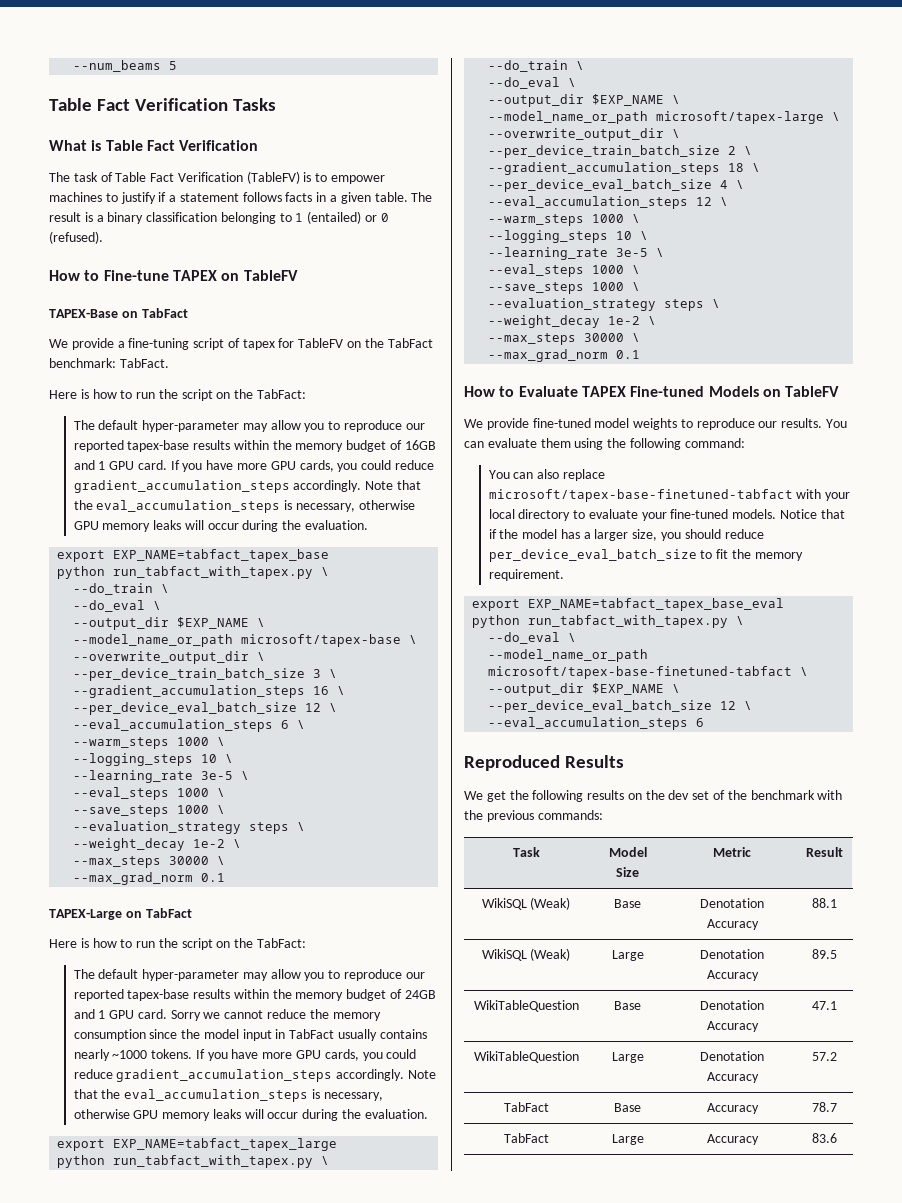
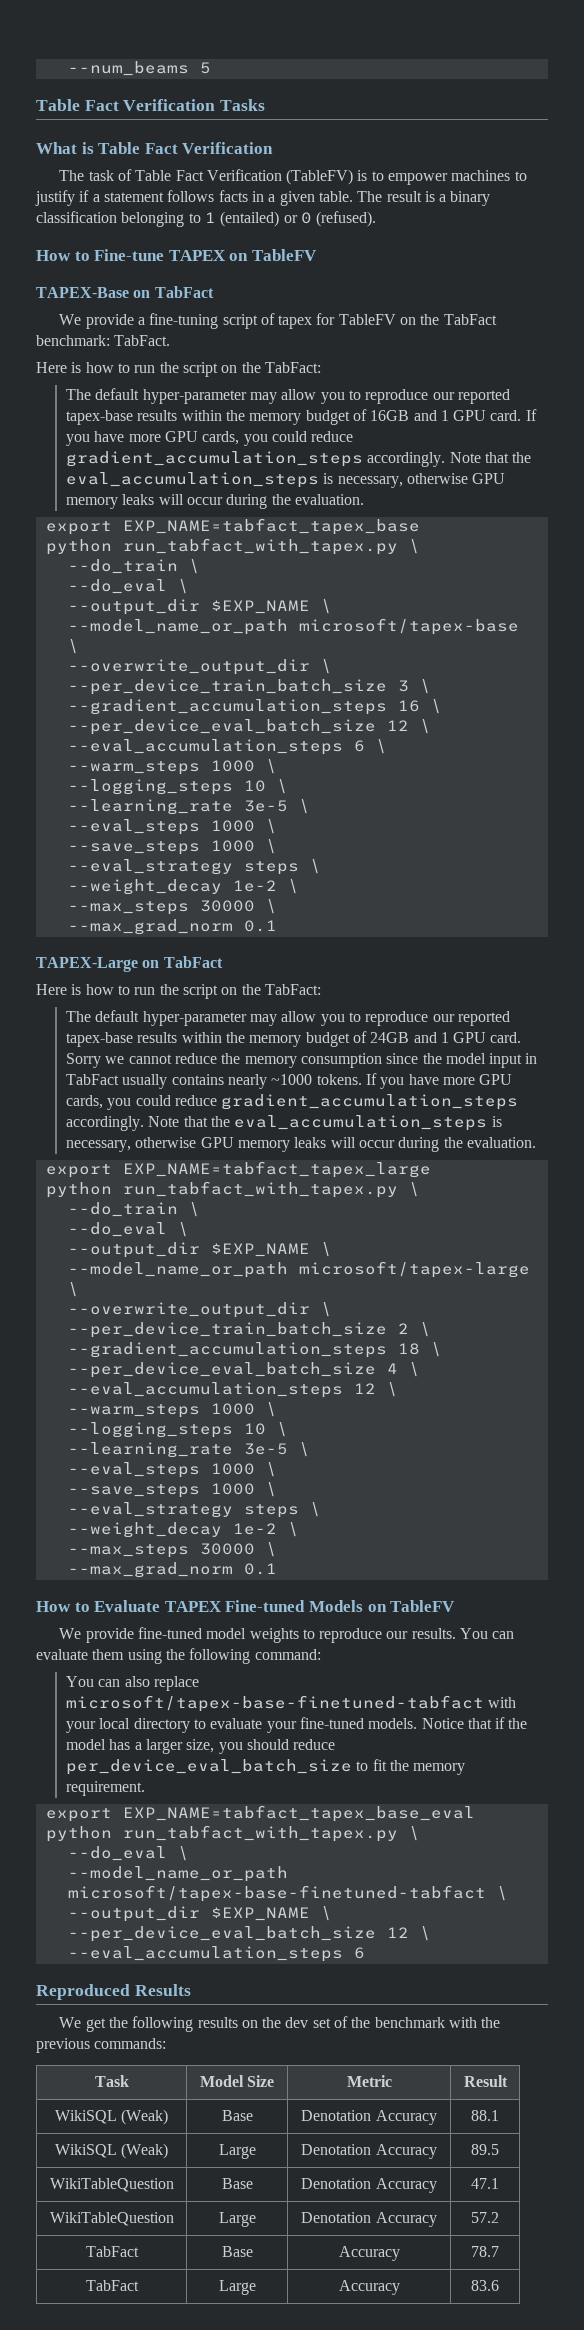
[73,821,242,834] --evaluation_strategy -> [67,859,233,875] --eval_strategy
[488,298,657,311] --evaluation_strategy -> [67,1502,233,1518] --eval_strategy

